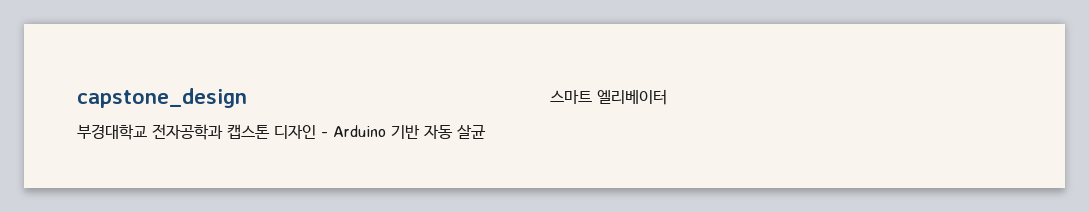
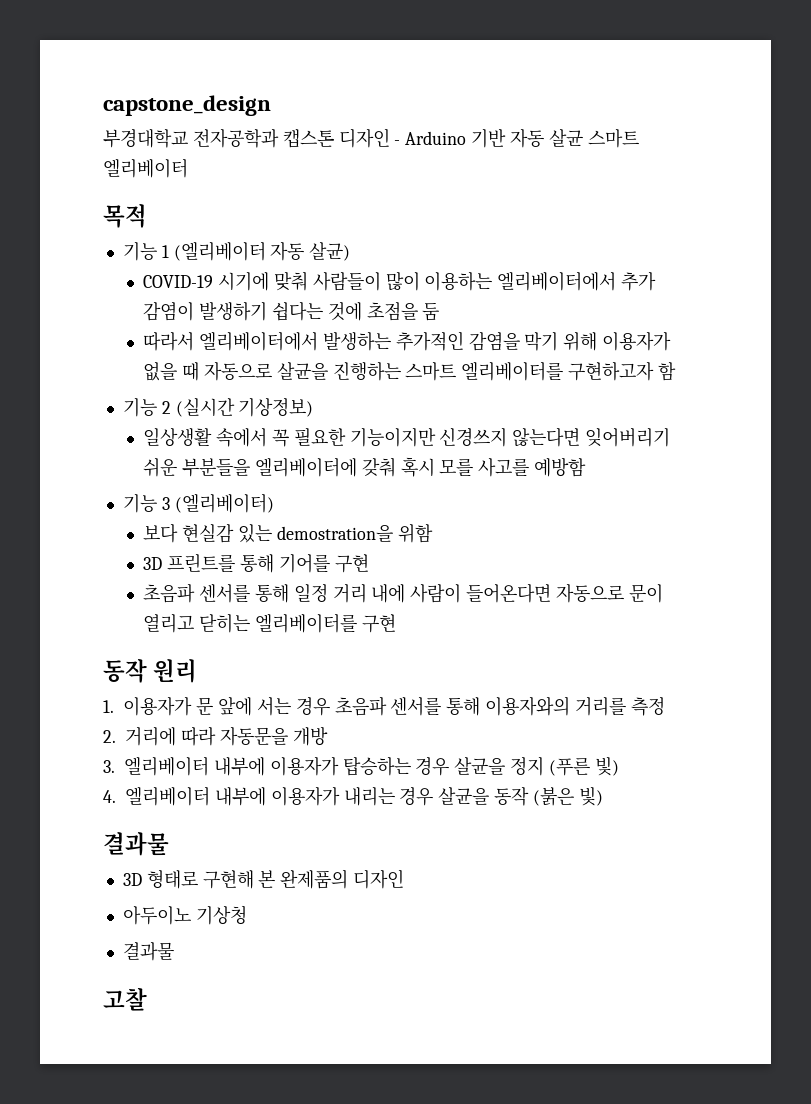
(667, 97) none -> [103,204,147,228] [122,241,351,261] [143,271,657,291] [143,301,440,321] [143,331,672,351] [143,361,676,381] [122,398,314,417] [143,427,671,447] [143,457,587,477] [122,493,274,513] [143,523,433,543] [143,554,369,573] [143,583,663,603] [143,613,396,633] [103,659,198,683] [103,696,665,716] [103,726,328,746] [103,756,619,776] [103,786,603,806] [103,832,169,856] [122,869,405,889] [122,905,247,925] [122,942,174,961] [103,987,147,1011] // 목적 // 기능 1 (엘리베이터 자동 살균) // COVID-19 시기에 맞춰 사람들이 많이 이용하는 엘리베이터에서 추가 감염이 발생하기 쉽다는 것에 초점을 둠 // 따라서 엘리베이터에서 발생하는 추가적인 감염을 막기 위해 이용자가 없을 때 자동으로 살균을 진행하는 스마트 엘리베이터를 구현하고자 함 // 기능 2 (실시간 기상정보) // 일상생활 속에서 꼭 필요한 기능이지만 신경쓰지 않는다면 잊어버리기 쉬운 부분들을 엘리베이터에 갖춰 혹시 모를 사고를 예방함 // 기능 3 (엘리베이터) // 보다 현실감 있는 demostration을 위함 // 3D 프린트를 통해 기어를 구현 // 초음파 센서를 통해 일정 거리 내에 사람이 들어온다면 자동으로 문이 열리고 닫히는 엘리베이터를 구현 // 동작 원리 // 1. 이용자가 문 앞에 서는 경우 초음파 센서를 통해 이용자와의 거리를 측정 // 2. 거리에 따라 자동문을 개방 // 3. 엘리베이터 내부에 이용자가 탑승하는 경우 살균을 정지 (푸른 빛) // 4. 엘리베이터 내부에 이용자가 내리는 경우 살균을 동작 (붉은 빛) // 결과물 // 3D 형태로 구현해 본 완제품의 디자인 // 아두이노 기상청 // 결과물 // 고찰

